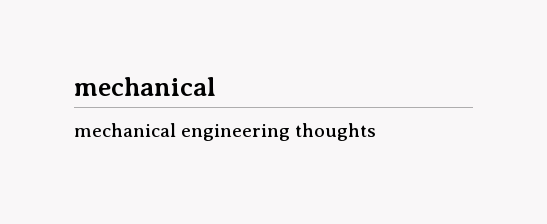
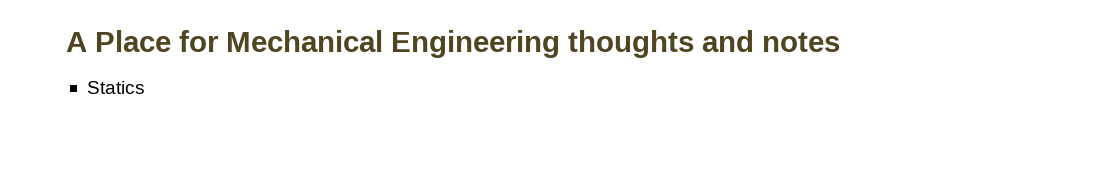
[74,77,216,96] [74,123,377,141] mechanical // mechanical engineering thoughts -> [66,30,840,58] [86,81,145,94] A Place for Mechanical Engineering thoughts and notes // Statics

